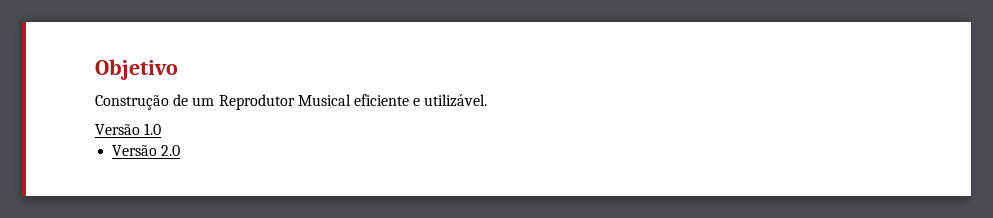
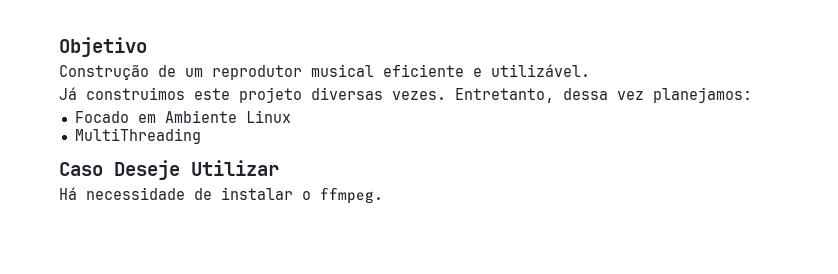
[218,94,351,110] Reprodutor Musical -> [212,64,374,80] reprodutor musical
[95,123,162,135] [112,145,181,156] Versão 1.0 // Versão 2.0 -> [59,87,752,103] [74,110,291,123] [74,128,201,144] [59,160,279,180] [59,187,383,204] Já construimos este projeto diversas vezes. Entretanto, dessa vez planejamos: // Focado em Ambiente Linux // MultiThreading // Caso Deseje Utilizar // Há necessidade de instalar o ffmpeg.

